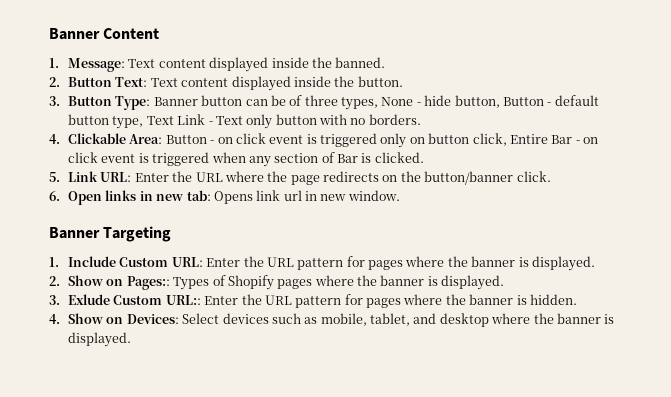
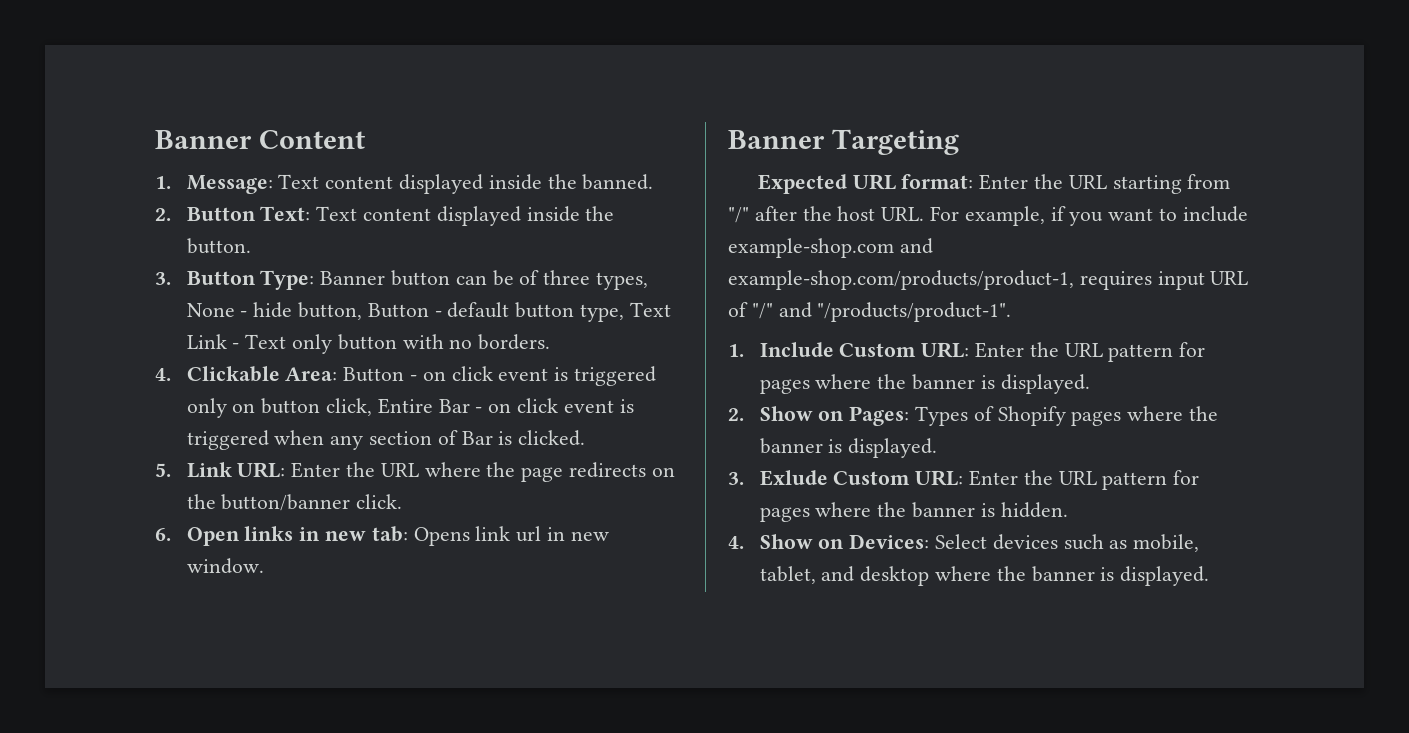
(172, 234) none -> [757,174,1231,194] [728,206,1248,226] [728,238,933,258] [728,270,1249,290] [728,302,1012,322] // Expected URL format: Enter the URL starting from "/" after the host URL. For example, if you want to include example-shop.com and example-shop.com/products/product-1, requires input URL of "/" and "/products/product-1".
[126,276,170,290] Pages:: -> [849,406,910,426] Pages:
[165,295,201,305] URL:: -> [915,470,964,486] URL:

